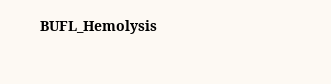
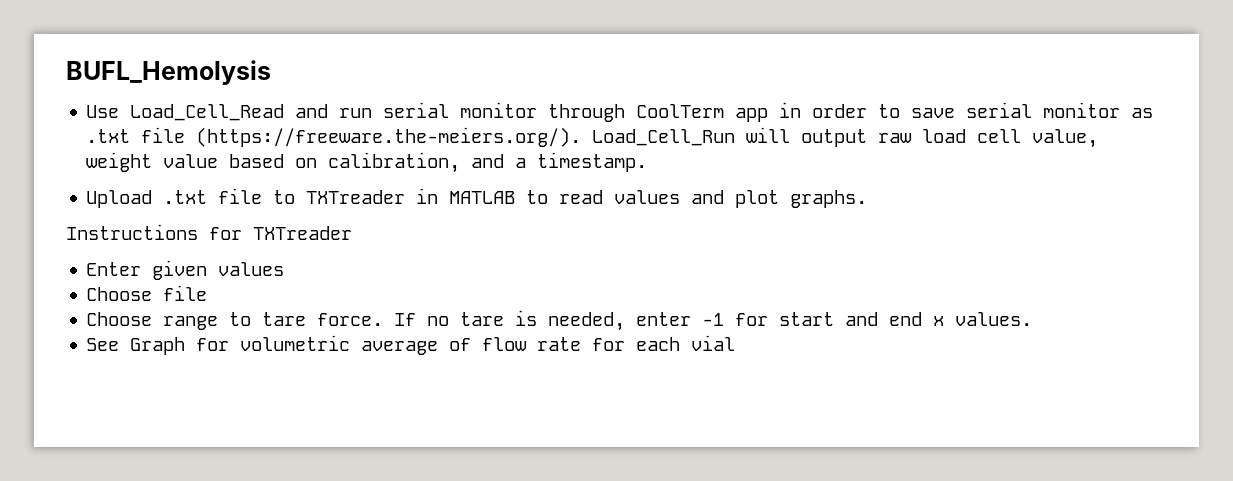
(157, 27) none -> [86,102,1154,122] [86,127,1099,148] [86,152,648,173] [86,188,868,208] [66,224,352,240] [86,260,285,280] [86,285,208,301] [86,310,1033,331] [86,335,736,355] // Use Load_Cell_Read and run serial monitor through CoolTerm app in order to save serial monitor as .txt file (https://freeware.the-meiers.org/). Load_Cell_Run will output raw load cell value, weight value based on calibration, and a timestamp. // Upload .txt file to TXTreader in MATLAB to read values and plot graphs. // Instructions for TXTreader // Enter given values // Choose file // Choose range to tare force. If no tare is needed, enter -1 for start and end x values. // See Graph for volumetric average of flow rate for each vial

